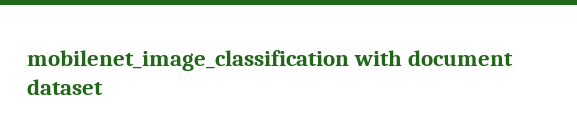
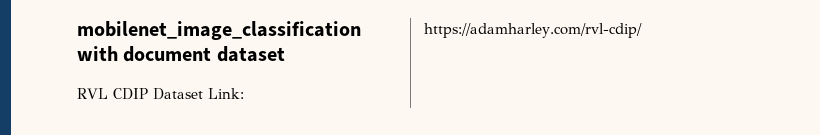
(103, 87) none -> [77,88,244,100] [424,23,642,38] // RVL CDIP Dataset Link: https://adamharley.com/rvl-cdip/

